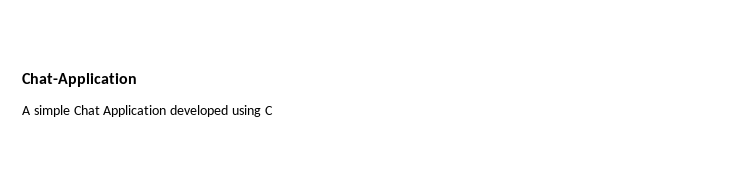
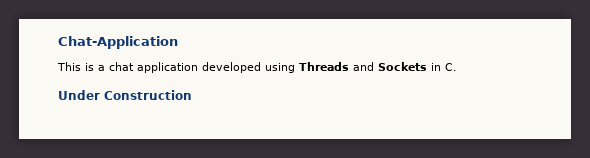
[22,105,273,117] A simple Chat Application developed using C -> [57,62,457,73] [58,90,192,100] This is a chat application developed using Threads and Sockets in C. // Under Construction

